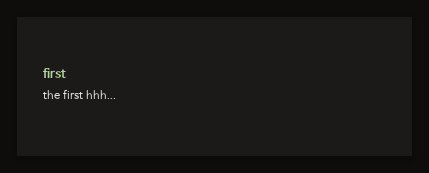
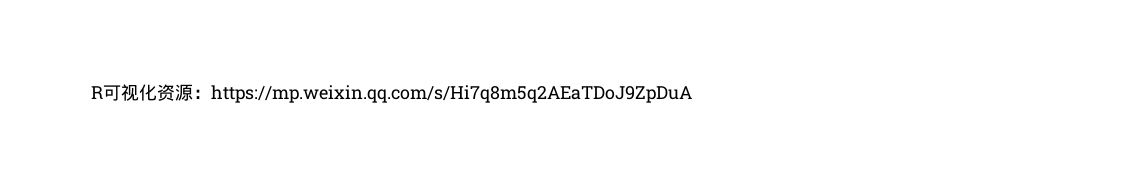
[43,68,66,78] [43,89,116,100] first // the first hhh... -> [91,84,692,103] R可视化资源：https://mp.weixin.qq.com/s/Hi7q8m5q2AEaTDoJ9ZpDuA

